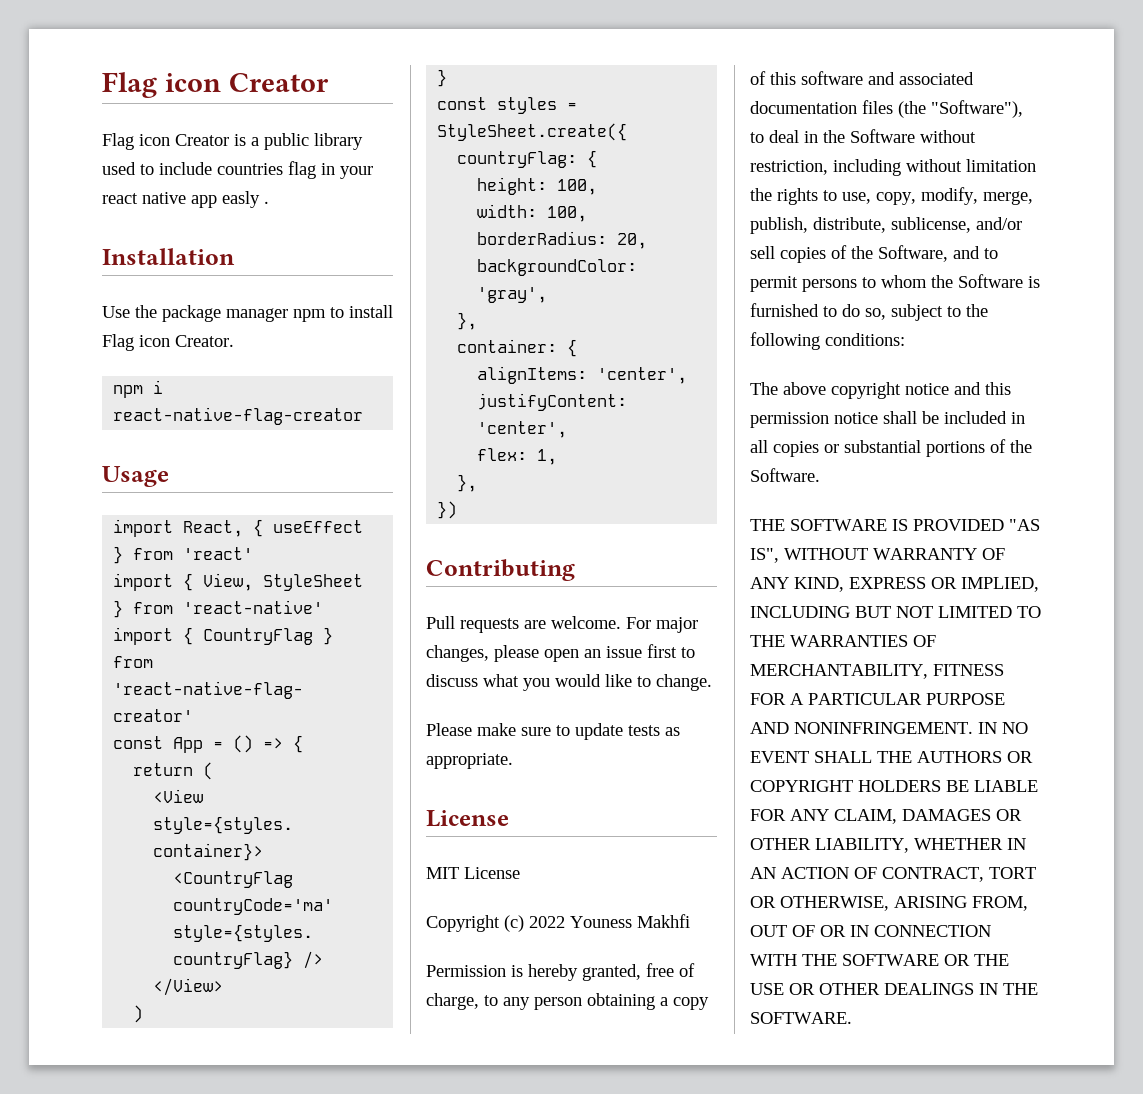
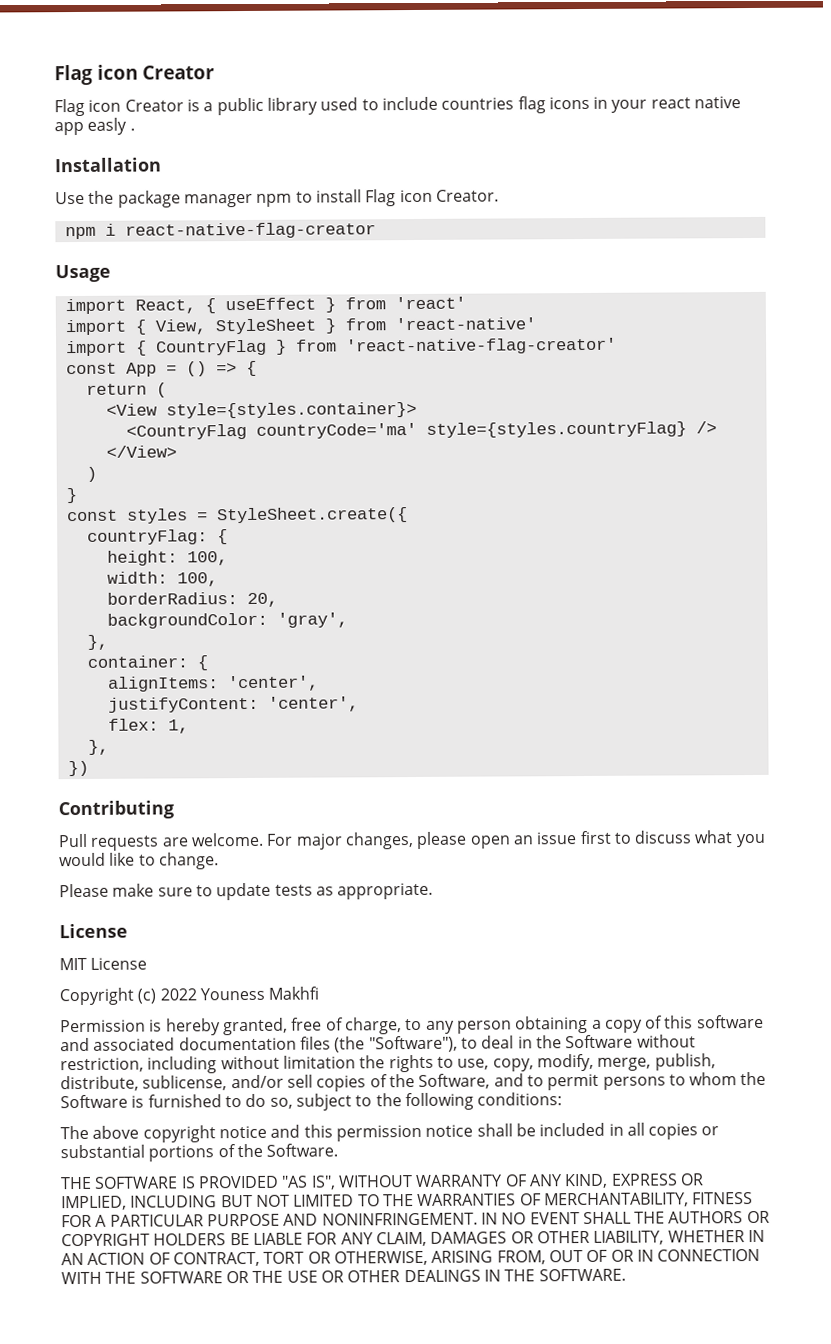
(316, 170) none -> [548,96,590,110] icons

